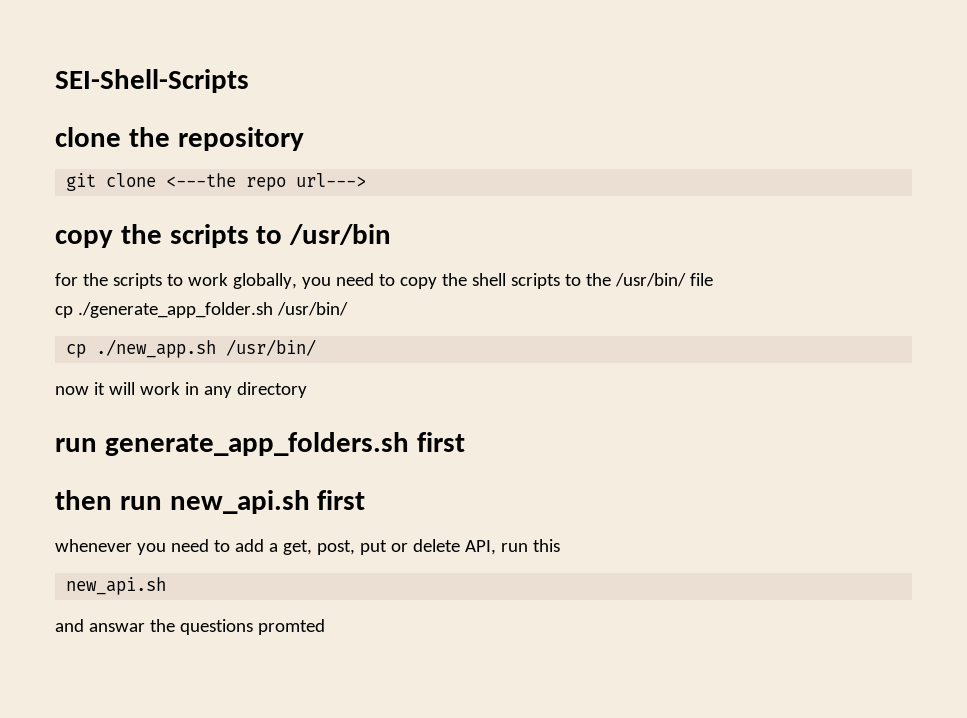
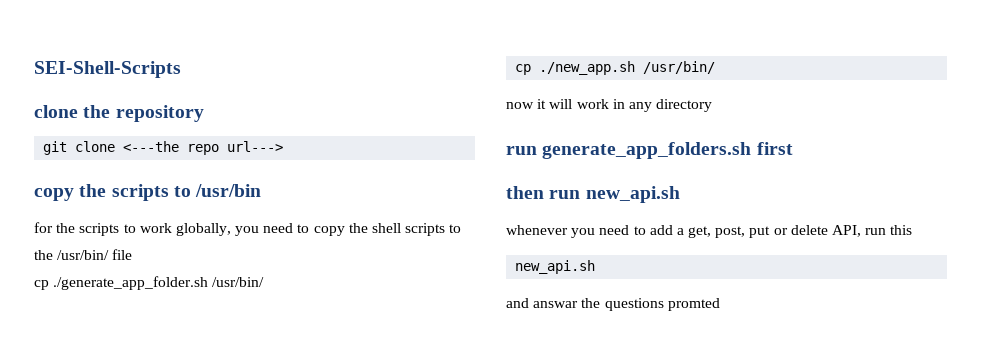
[317,490,366,510] first -> (680, 194) none

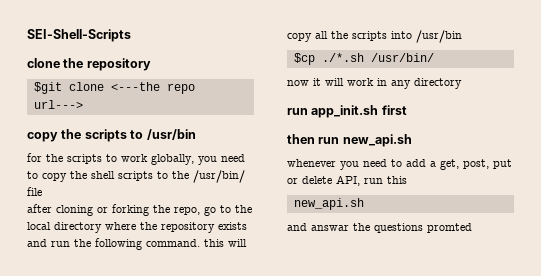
[43,141,68,155] git -> [33,82,62,94] $git
[34,276,265,290] [515,61,636,75] cp ./generate_app_folder.sh /usr/bin/ // cp ./new_app.sh -> [27,204,252,216] [27,222,247,233] [27,238,247,250] [287,30,462,43] [293,53,364,65] after cloning or forking the repo, go to the local directory where the repository exists and run the following command. this will copy all the scripts into /usr/bin // $cp ./*.sh
[542,142,752,159] generate_app_folders.sh -> [311,105,379,118] app_init.sh

